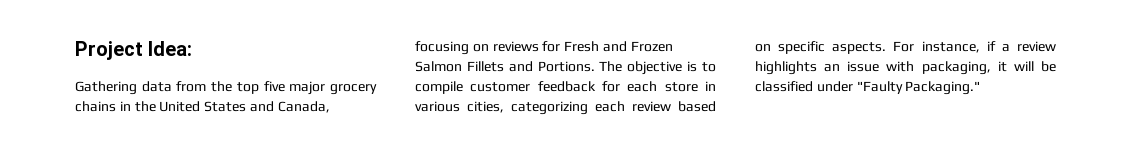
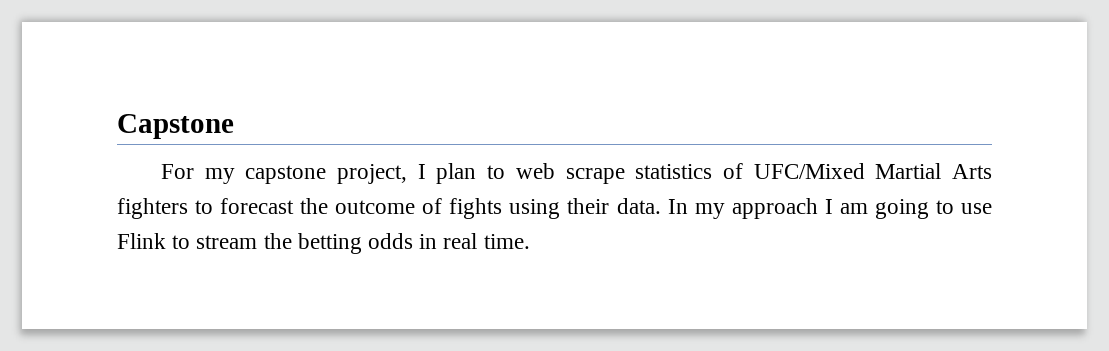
[75,41,193,60] [75,81,377,95] [75,101,330,113] [415,41,673,55] [415,61,716,75] [415,81,716,94] [415,101,716,115] [755,41,1056,54] [755,61,1056,75] [755,81,981,95] Project Idea: // Gathering data from the top five major grocery chains in the United States and Canada, focusing on reviews for Fresh and Frozen Salmon Fillets and Portions. The objective is to compile customer feedback for each store in various cities, categorizing each review based on specific aspects. For instance, if a review highlights an issue with packaging, it will be classified under "Faulty Packaging." -> [117,114,234,139] [160,163,992,184] [117,198,992,219] [117,233,530,254] Capstone // For my capstone project, I plan to web scrape statistics of UFC/Mixed Martial Arts fighters to forecast the outcome of fights using their data. In my approach I am going to use Flink to stream the betting odds in real time.

